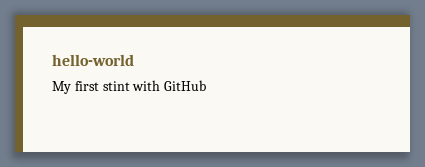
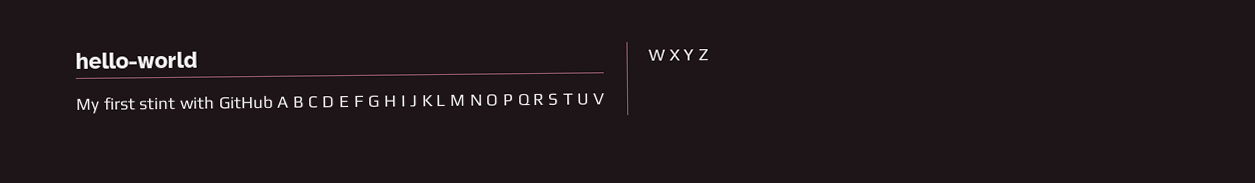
(207, 85) none -> [277,92,605,109] [648,48,709,61] A B C D E F G H I J K L M N O P Q R S T U V W X Y Z

